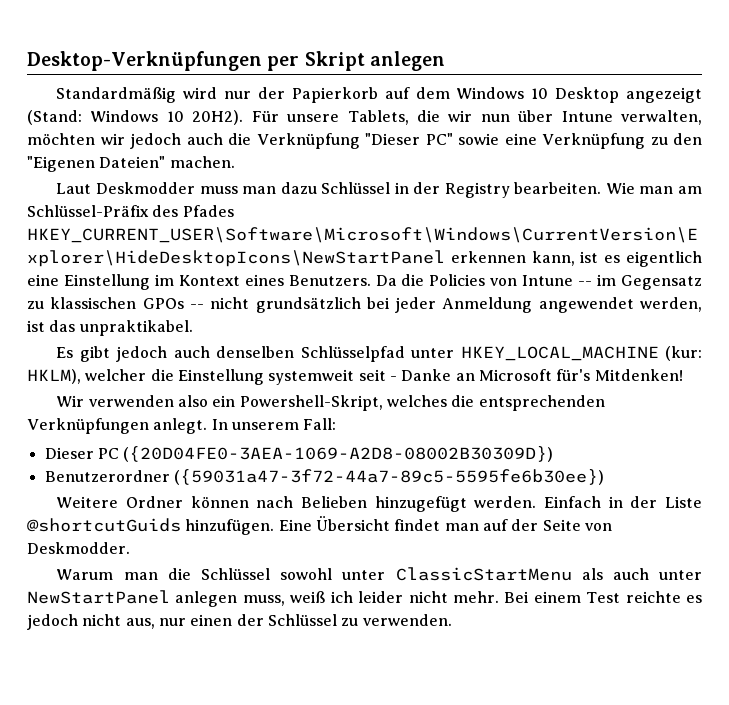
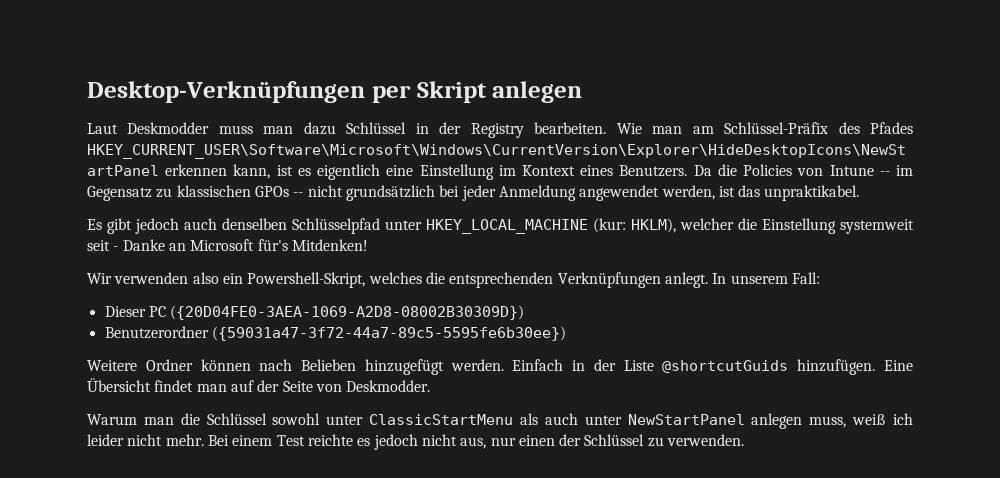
[56,87,702,103] [27,110,702,125] [27,133,702,149] [27,156,235,172] // Standardmäßig wird nur der Papierkorb auf dem Windows 10 Desktop angezeigt (Stand: Windows 10 20H2). Für unsere Tablets, die wir nun über Intune verwalten, möchten wir jedoch auch die Verknüpfung "Dieser PC" sowie eine Verknüpfung zu den "Eigenen Dateien" machen. -> (583, 92) none

